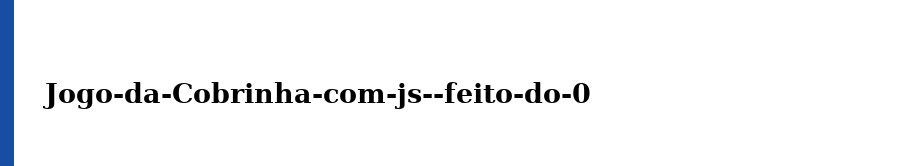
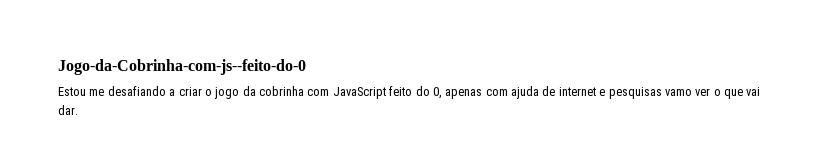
(591, 95) none -> [58,86,761,99] [58,105,78,115] // Estou me desafiando a criar o jogo da cobrinha com JavaScript feito do 0, apenas com ajuda de internet e pesquisas vamo ver o que vai dar.

